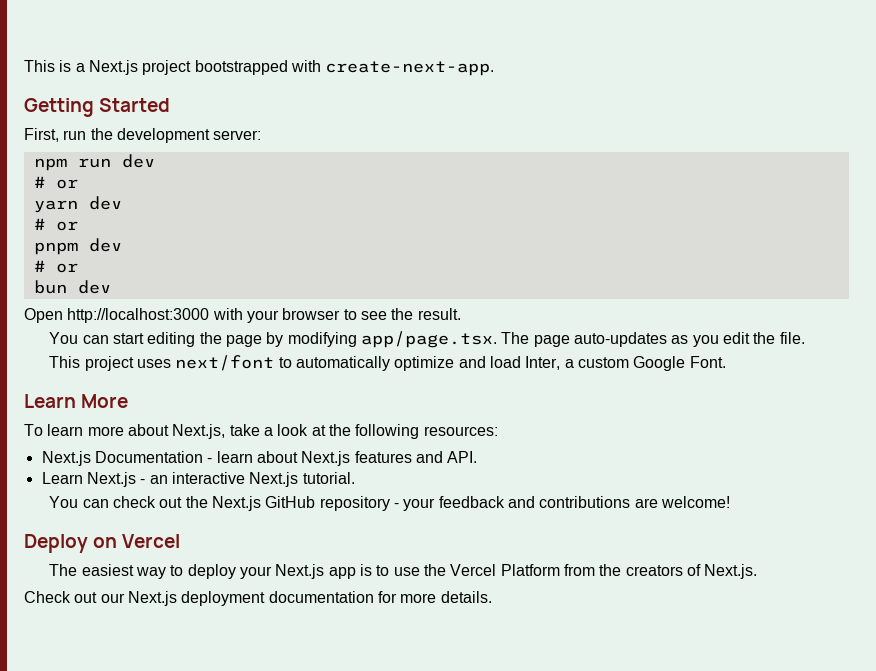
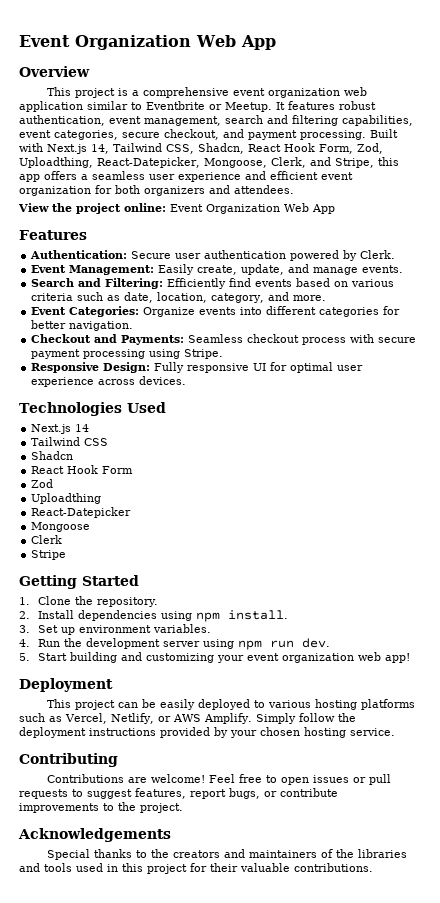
[24,60,495,76] [24,98,171,117] [24,128,262,143] [33,154,155,171] [33,176,78,189] [33,196,122,213] [33,218,78,231] [33,238,122,255] [33,260,78,273] [33,280,111,294] [24,308,461,323] [49,331,805,348] [49,355,726,371] [24,394,129,408] [24,424,498,439] [41,451,478,466] [41,472,355,487] [49,496,730,511] [24,534,181,553] [49,564,758,579] [24,591,492,606] This is a Next.js project bootstrapped with create-next-app. // Getting Started // First, run the development server: // npm run dev // # or // yarn dev // # or // pnpm dev // # or // bun dev // Open http://localhost:3000 with your browser to see the result. // You can start editing the page by modifying app/page.tsx. The page auto-updates as you edit the file. // This project uses next/font to automatically optimize and load Inter, a custom Google Font. // Learn More // To learn more about Next.js, take a look at the following resources: // Next.js Documentation - learn about Next.js features and API. // Learn Next.js - an interactive Next.js tutorial. // You can check out the Next.js GitHub repository - your feedback and contributions are welcome! // Deploy on Vercel // The easiest way to deploy your Next.js app is to use the Vercel Platform from the creators of Next.js. // Check out our Next.js deployment documentation for more details. -> [19,35,276,50] [19,66,90,77] [46,87,367,98] [19,101,376,112] [19,115,413,126] [19,129,398,140] [19,143,383,154] [19,157,399,168] [19,171,353,182] [19,185,294,196] [18,203,335,214] [19,230,87,240] [30,250,396,261] [31,264,404,275] [31,278,395,289] [31,292,327,303] [31,306,401,317] [31,320,134,331] [31,334,417,345] [31,349,224,359] [31,362,364,373] [31,376,187,387] [19,402,166,416] [31,424,90,434] [31,437,109,446] [31,451,74,460] [31,465,134,474] [31,479,54,488] [31,493,102,504] [31,507,132,518] [31,522,91,532] [31,535,63,544] [31,550,67,560] [19,575,139,589] [19,596,159,607] [19,610,288,622] [19,624,211,635] [19,638,330,650] [19,652,410,663] [19,678,113,692] [46,699,415,710] [19,713,356,724] [19,727,395,738] [19,753,118,767] [46,774,391,785] [19,788,338,799] [19,802,183,813] [18,828,171,842] [46,849,407,860] [19,863,373,874] Event Organization Web App // Overview // This project is a comprehensive event organization web application similar to Eventbrite or Meetup. It features robust authentication, event management, search and filtering capabilities, event categories, secure checkout, and payment processing. Built with Next.js 14, Tailwind CSS, Shadcn, React Hook Form, Zod, Uploadthing, React-Datepicker, Mongoose, Clerk, and Stripe, this app offers a seamless user experience and efficient event organization for both organizers and attendees. // View the project online: Event Organization Web App // Features // Authentication: Secure user authentication powered by Clerk. // Event Management: Easily create, update, and manage events. // Search and Filtering: Efficiently find events based on various criteria such as date, location, category, and more. // Event Categories: Organize events into different categories for better navigation. // Checkout and Payments: Seamless checkout process with secure payment processing using Stripe. // Responsive Design: Fully responsive UI for optimal user experience across devices. // Technologies Used // Next.js 14 // Tailwind CSS // Shadcn // React Hook Form // Zod // Uploadthing // React-Datepicker // Mongoose // Clerk // Stripe // Getting Started // 1. Clone the repository. // 2. Install dependencies using npm install. // 3. Set up environment variables. // 4. Run the development server using npm run dev. // 5. Start building and customizing your event organization web app! // Deployment // This project can be easily deployed to various hosting platforms such as Vercel, Netlify, or AWS Amplify. Simply follow the deployment instructions provided by your chosen hosting service. // Contributing // Contributions are welcome! Feel free to open issues or pull requests to suggest features, report bugs, or contribute improvements to the project. // Acknowledgements // Special thanks to the creators and maintainers of the libraries and tools used in this project for their valuable contributions.

